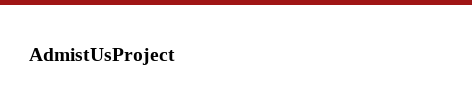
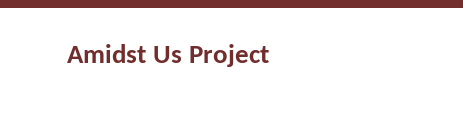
[29,48,175,65] AdmistUsProject -> [67,44,270,67] Amidst Us Project

